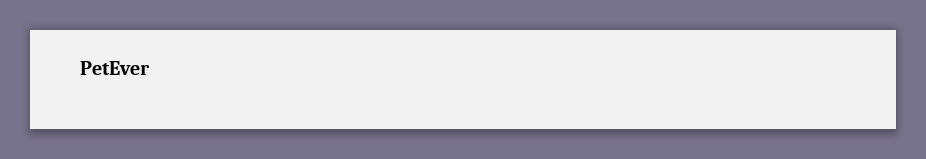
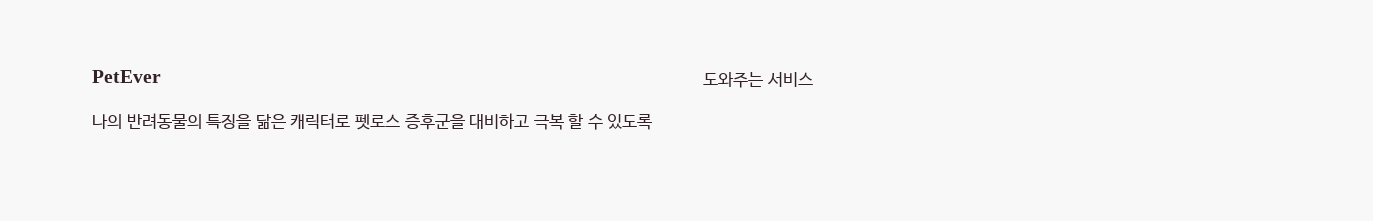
(150, 68) none -> [92,113,653,130] [703,72,813,88] // 나의 반려동물의 특징을 닮은 캐릭터로 펫로스 증후군을 대비하고 극복 할 수 있도록 도와주는 서비스

